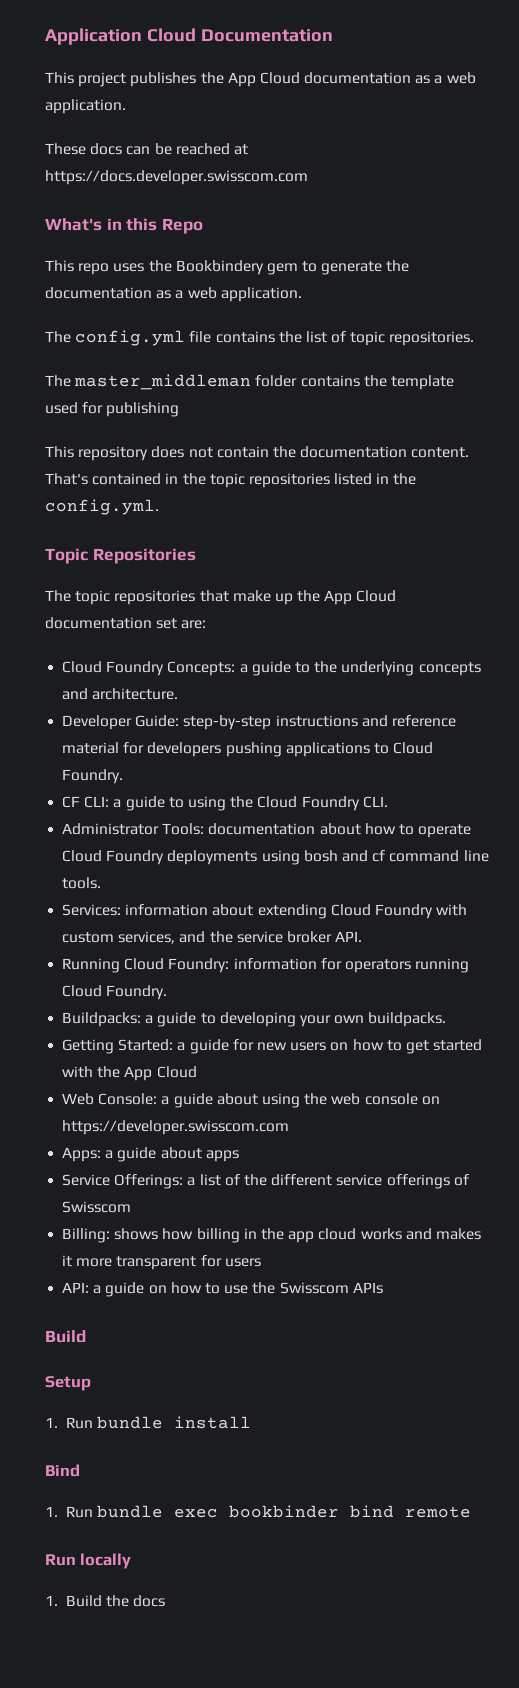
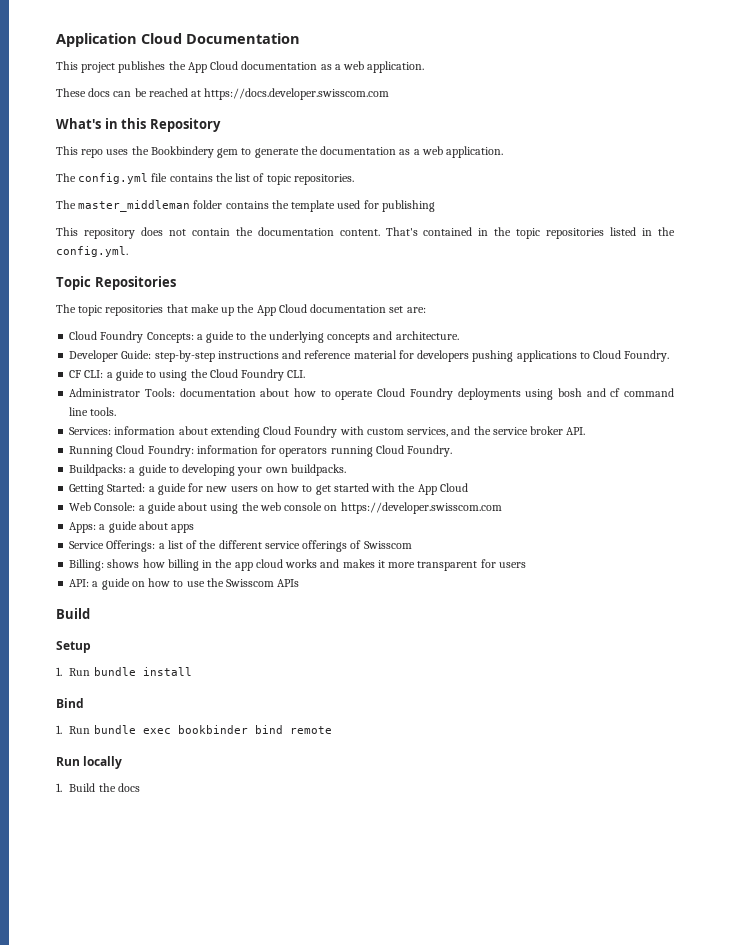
[161,218,203,234] Repo -> [149,118,221,132] Repository

